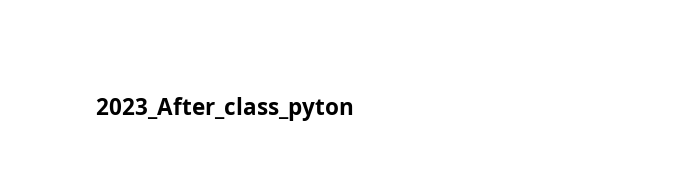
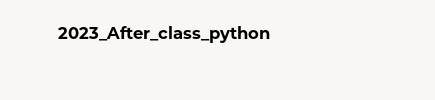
[96,97,354,121] 2023_After_class_pyton -> [58,26,270,43] 2023_After_class_python

